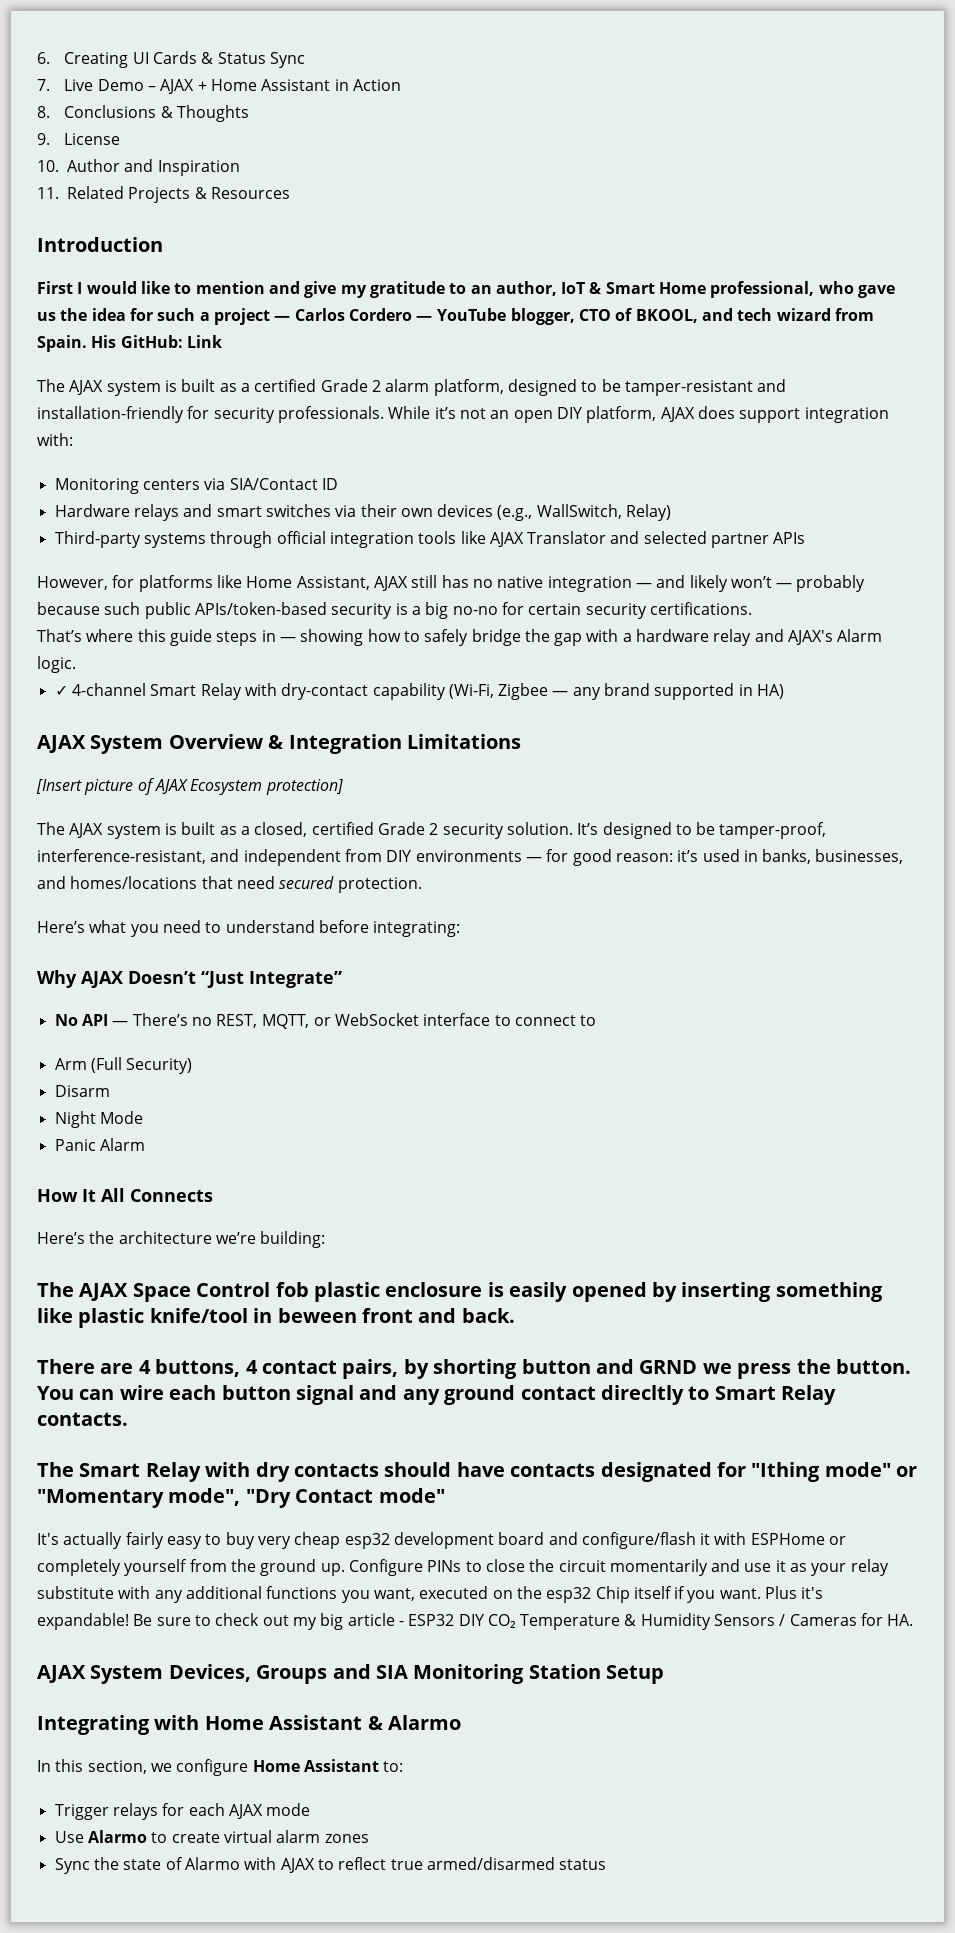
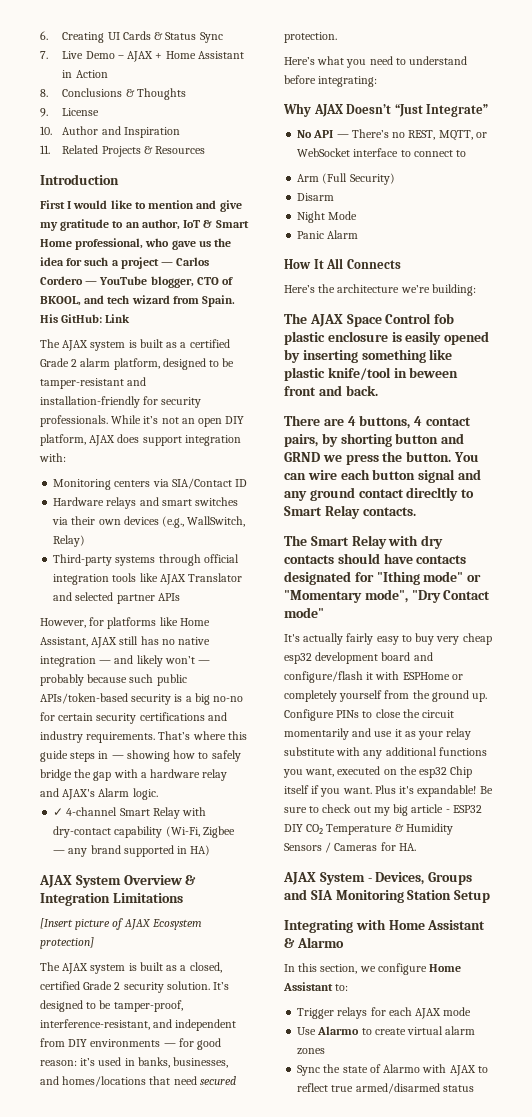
[649,602,752,615] certifications. // -> [139,712,227,721] [40,731,156,743] certifications and industry requirements.
(164, 1674) none -> [367,878,372,882] -

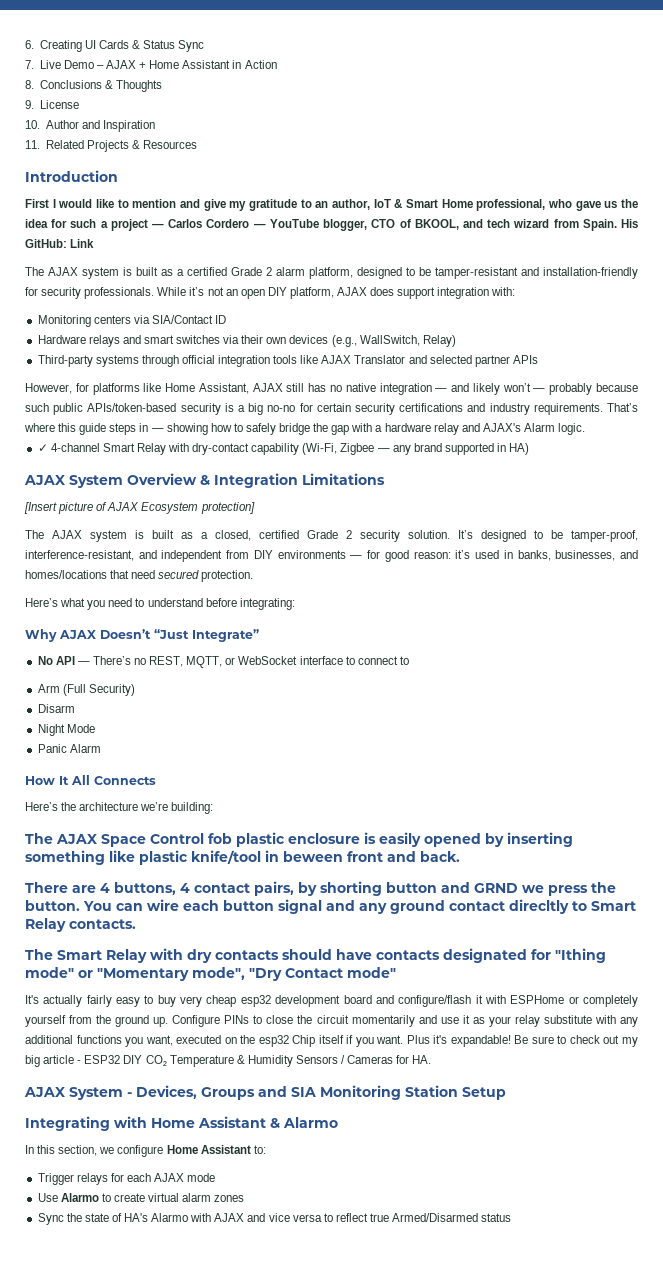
(381, 1068) none -> [124,1213,149,1222] HA's
(476, 1070) none -> [247,1213,322,1222] and vice versa
[355,1083,440,1094] armed/disarmed -> [392,1213,479,1222] Armed/Disarmed

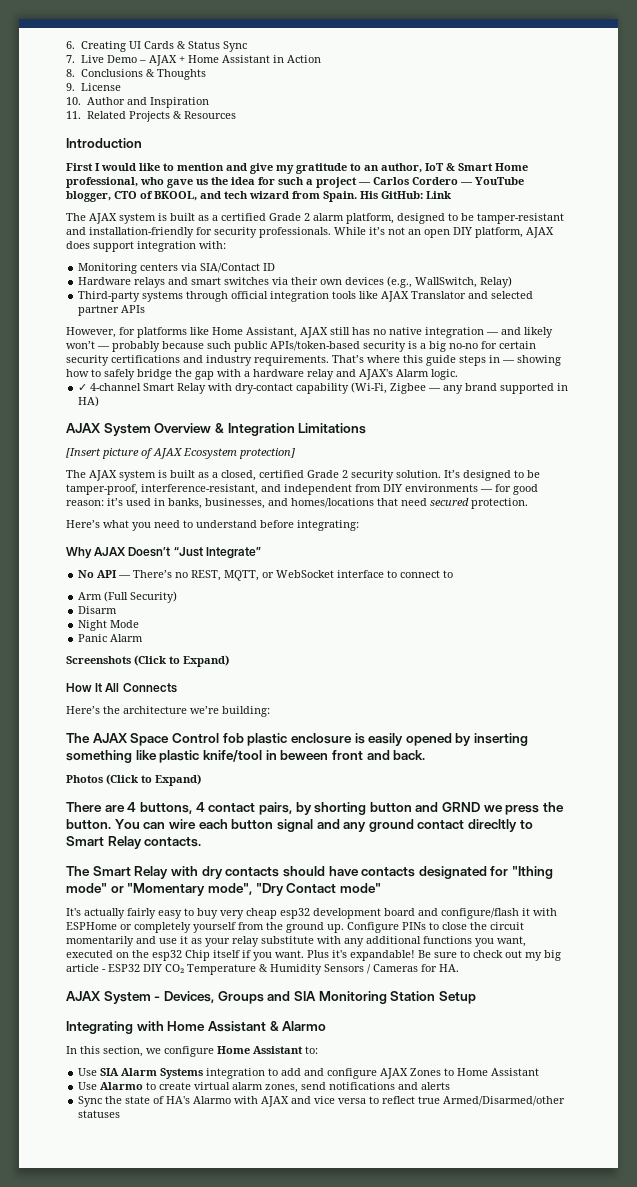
(101, 748) none -> [66,655,229,667] // Screenshots (Click to Expand)
(460, 856) none -> [66,774,201,786] // Photos (Click to Expand)
[37,1173,216,1185] Trigger relays for each AJAX mode -> [78,1068,540,1079] Use SIA Alarm Systems integration to add and configure AJAX Zones to Home Assistant
[214,1195,245,1202] zones -> [265,1082,451,1093] zones, send notifications and alerts
[392,1213,512,1222] Armed/Disarmed status -> [443,1096,566,1106] [78,1110,121,1118] Armed/Disarmed/other statuses

